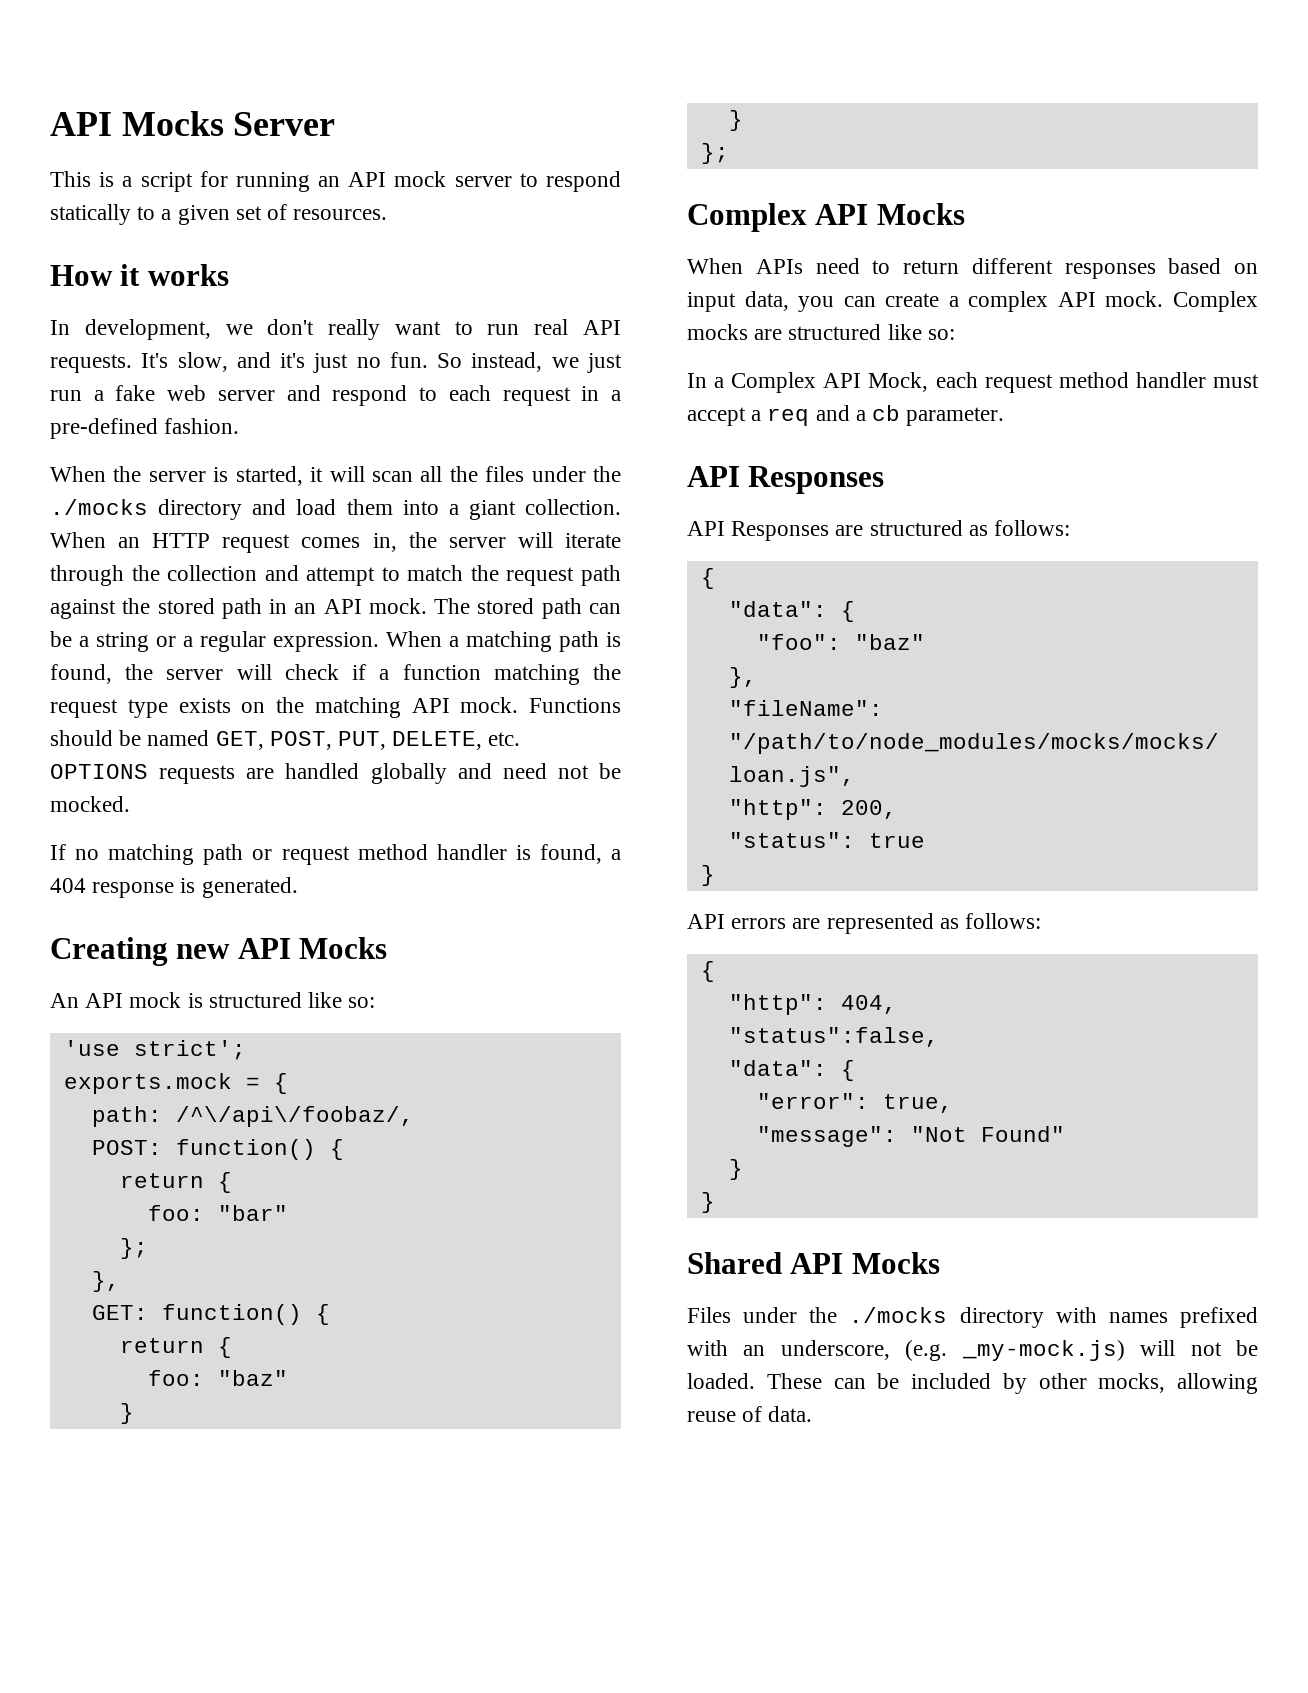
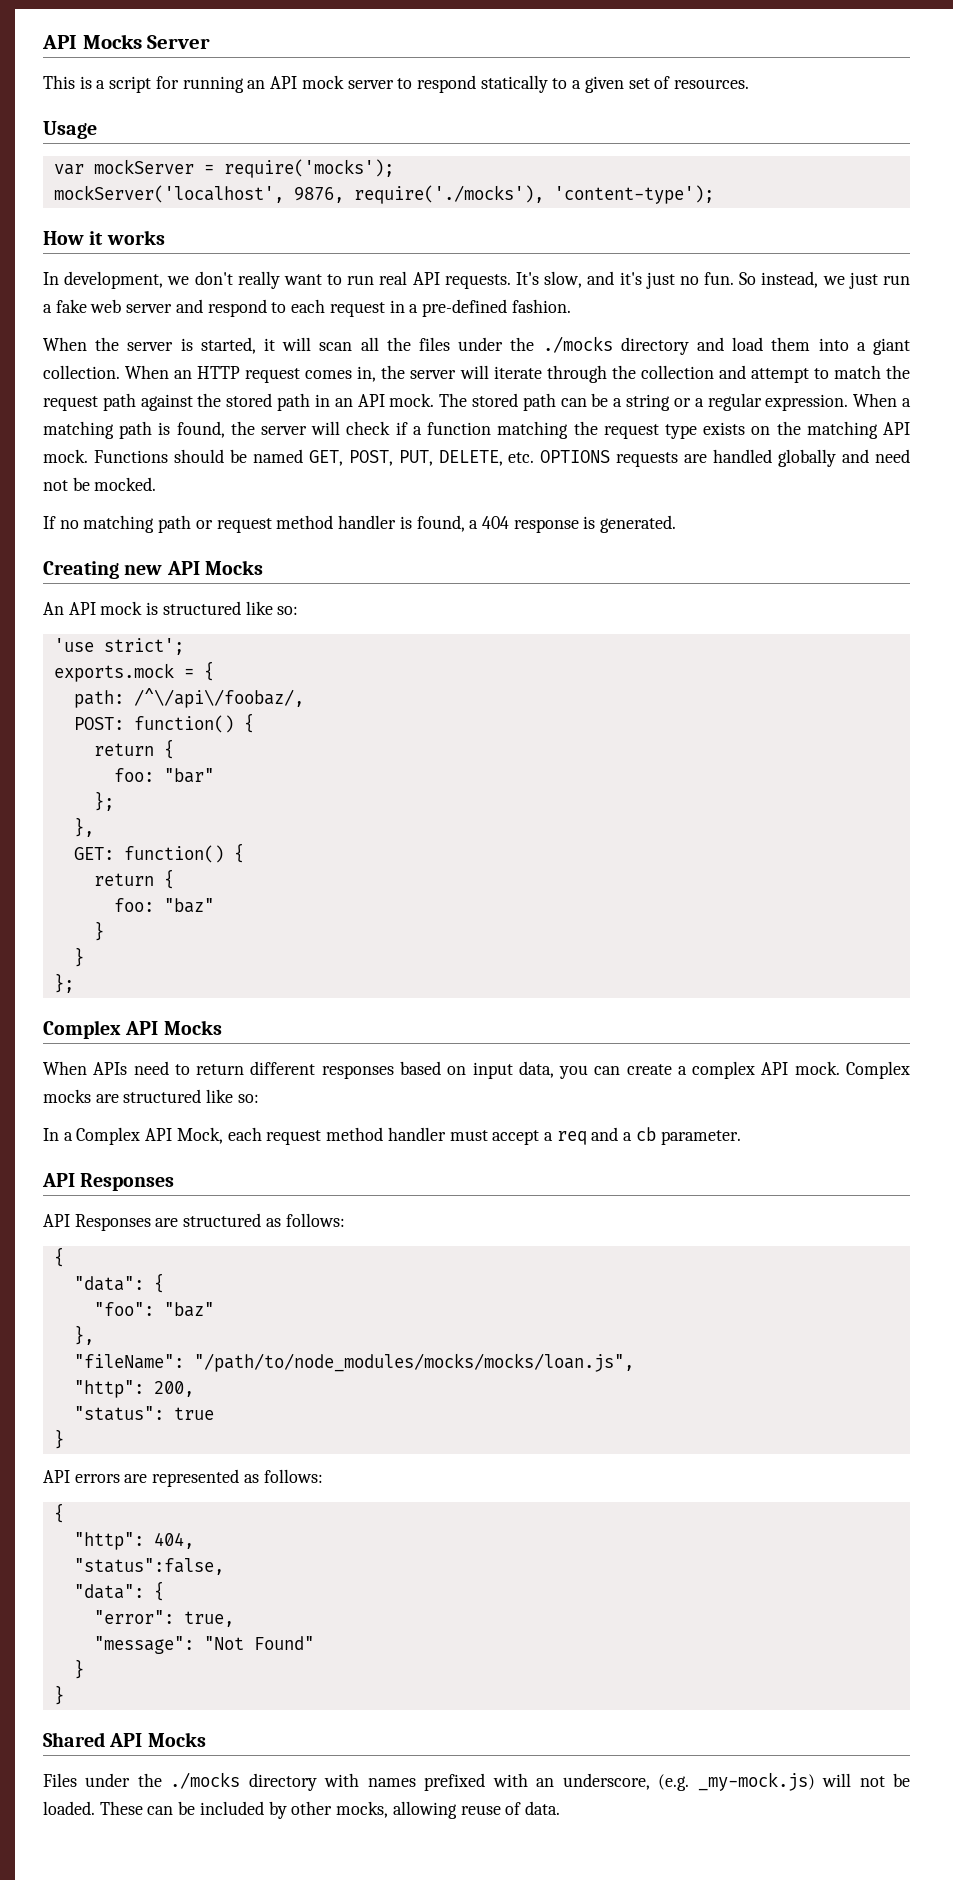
(388, 214) none -> [43,121,97,139] [53,159,394,178] [53,185,714,204] // Usage // var mockServer = require('mocks'); // mockServer('localhost', 9876, require('./mocks'), 'content-type');

